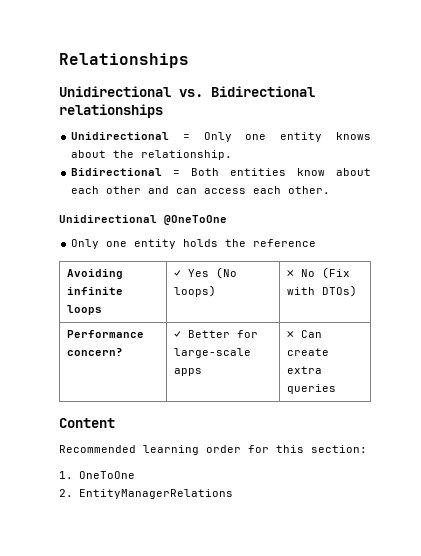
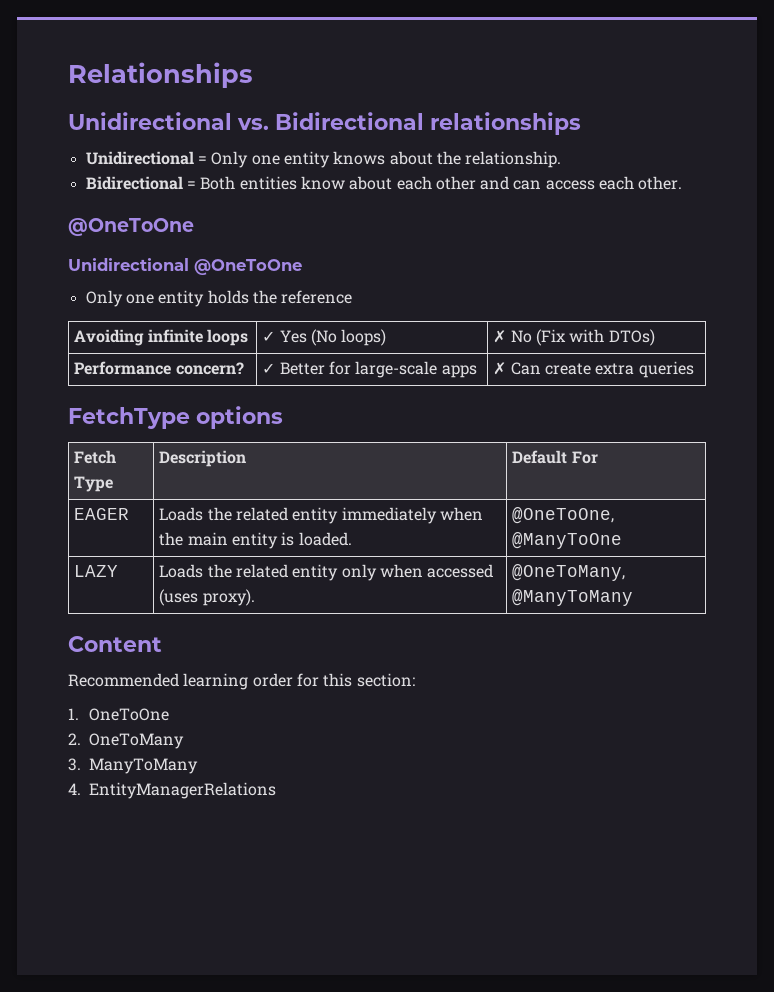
(331, 190) none -> [68,218,194,236] // @OneToOne
(336, 389) none -> [68,406,283,429] [74,450,117,464] [74,476,114,492] [159,450,247,467] [512,450,598,464] [74,508,130,520] [159,507,484,524] [159,532,352,549] [512,507,615,524] [512,532,623,549] [74,565,119,577] [159,564,494,581] [159,589,255,606] [512,564,626,581] [512,589,634,606] // FetchType options // Fetch Type | Description | Default For // EAGER | Loads the related entity immediately when the main entity is loaded. | @OneToOne, @ManyToOne // LAZY | Loads the related entity only when accessed (uses proxy). | @OneToMany, @ManyToMany
(73, 493) none -> [89,733,184,749] [68,758,198,774] [68,783,81,795] OneToMany // 3. ManyToMany // 4.

